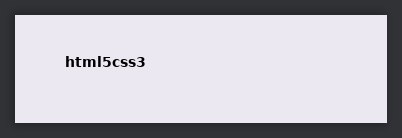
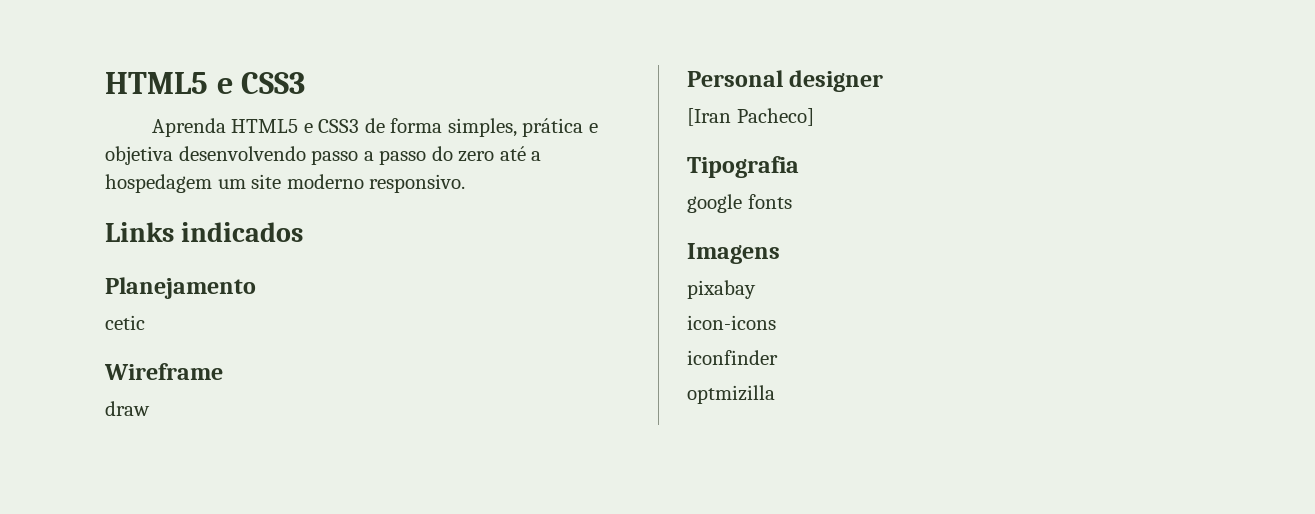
[65,56,146,67] html5css3 -> [105,72,306,94] [151,118,598,137] [105,146,542,165] [105,174,466,193] [105,222,304,242] [105,277,256,299] [105,315,145,330] [104,363,223,380] [105,401,150,416] [687,70,884,92] [687,108,814,126] [687,156,799,178] [687,194,792,213] [687,243,780,264] [687,280,756,299] [687,315,776,330] [687,350,778,365] [687,385,775,404] HTML5 e CSS3 // Aprenda HTML5 e CSS3 de forma simples, prática e objetiva desenvolvendo passo a passo do zero até a hospedagem um site moderno responsivo. // Links indicados // Planejamento // cetic // Wireframe // draw // Personal designer // [Iran Pacheco] // Tipografia // google fonts // Imagens // pixabay // icon-icons // iconfinder // optmizilla

